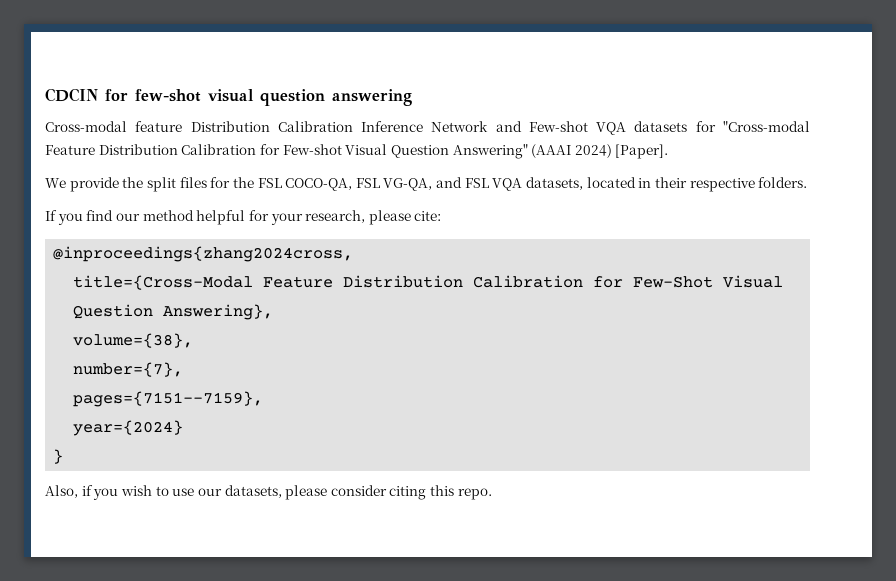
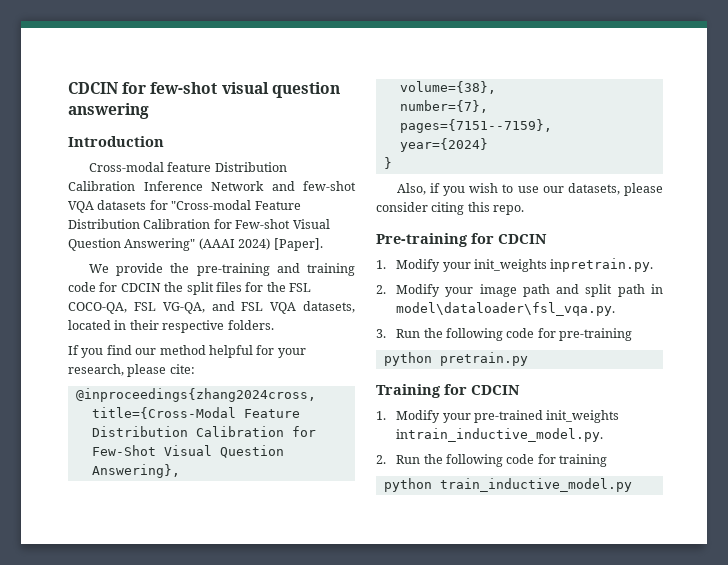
(412, 97) none -> [68,136,164,147] // Introduction
[528,121,588,132] Few-shot -> [303,181,356,191] few-shot
(144, 182) none -> [196,263,355,276] [68,282,184,292] pre-training and training code for CDCIN the
(492, 494) none -> [376,233,547,247] [376,258,654,272] [376,284,663,297] [396,302,616,316] [376,328,633,341] [383,352,528,366] [376,384,520,398] [376,410,620,423] [396,428,604,442] [376,454,608,467] [383,478,632,492] // Pre-training for CDCIN // 1. Modify your init_weights inpretrain.py. // 2. Modify your image path and split path in model\dataloader\fsl_vqa.py. // 3. Run the following code for pre-training // python pretrain.py // Training for CDCIN // 1. Modify your pre-trained init_weights intrain_inductive_model.py. // 2. Run the following code for training // python train_inductive_model.py

